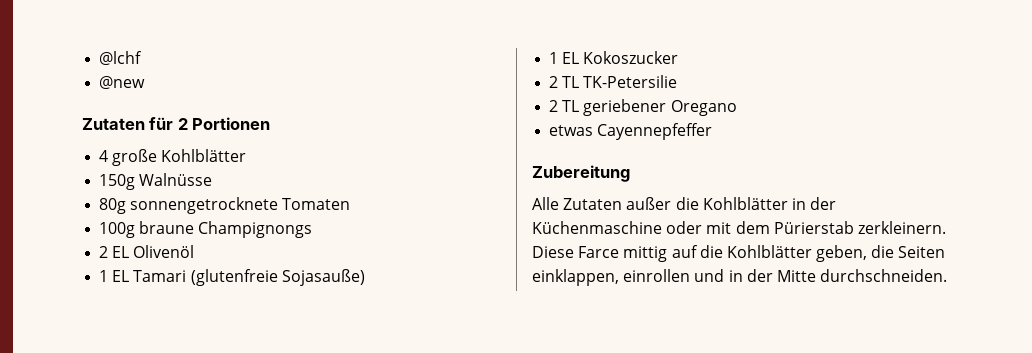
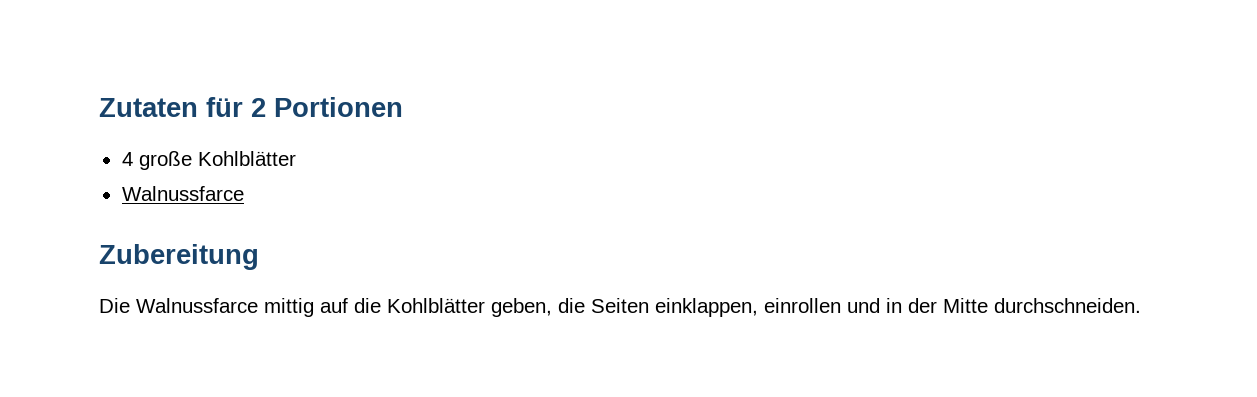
[99,51,143,65] [99,76,146,89] @lchf // @new // -> (99, 107) none
[99,173,213,190] [99,197,351,214] [99,221,313,238] [99,245,195,258] [99,269,365,286] [549,51,679,64] [549,75,678,88] [549,99,737,116] [549,123,713,140] [532,165,630,182] [532,197,837,210] [532,221,946,234] [532,246,620,258] 150g Walnüsse // 80g sonnengetrocknete Tomaten // 100g braune Champignongs // 2 EL Olivenöl // 1 EL Tamari (glutenfreie Sojasauße) // 1 EL Kokoszucker // 2 TL TK-Petersilie // 2 TL geriebener Oregano // etwas Cayennepfeffer // Zubereitung // Alle Zutaten außer die Kohlblätter in der Küchenmaschine oder mit dem Pürierstab zerkleinern. Diese Farce -> [121,186,244,201] [99,244,259,270] [99,298,258,313] Walnussfarce // Zubereitung // Die Walnussfarce

